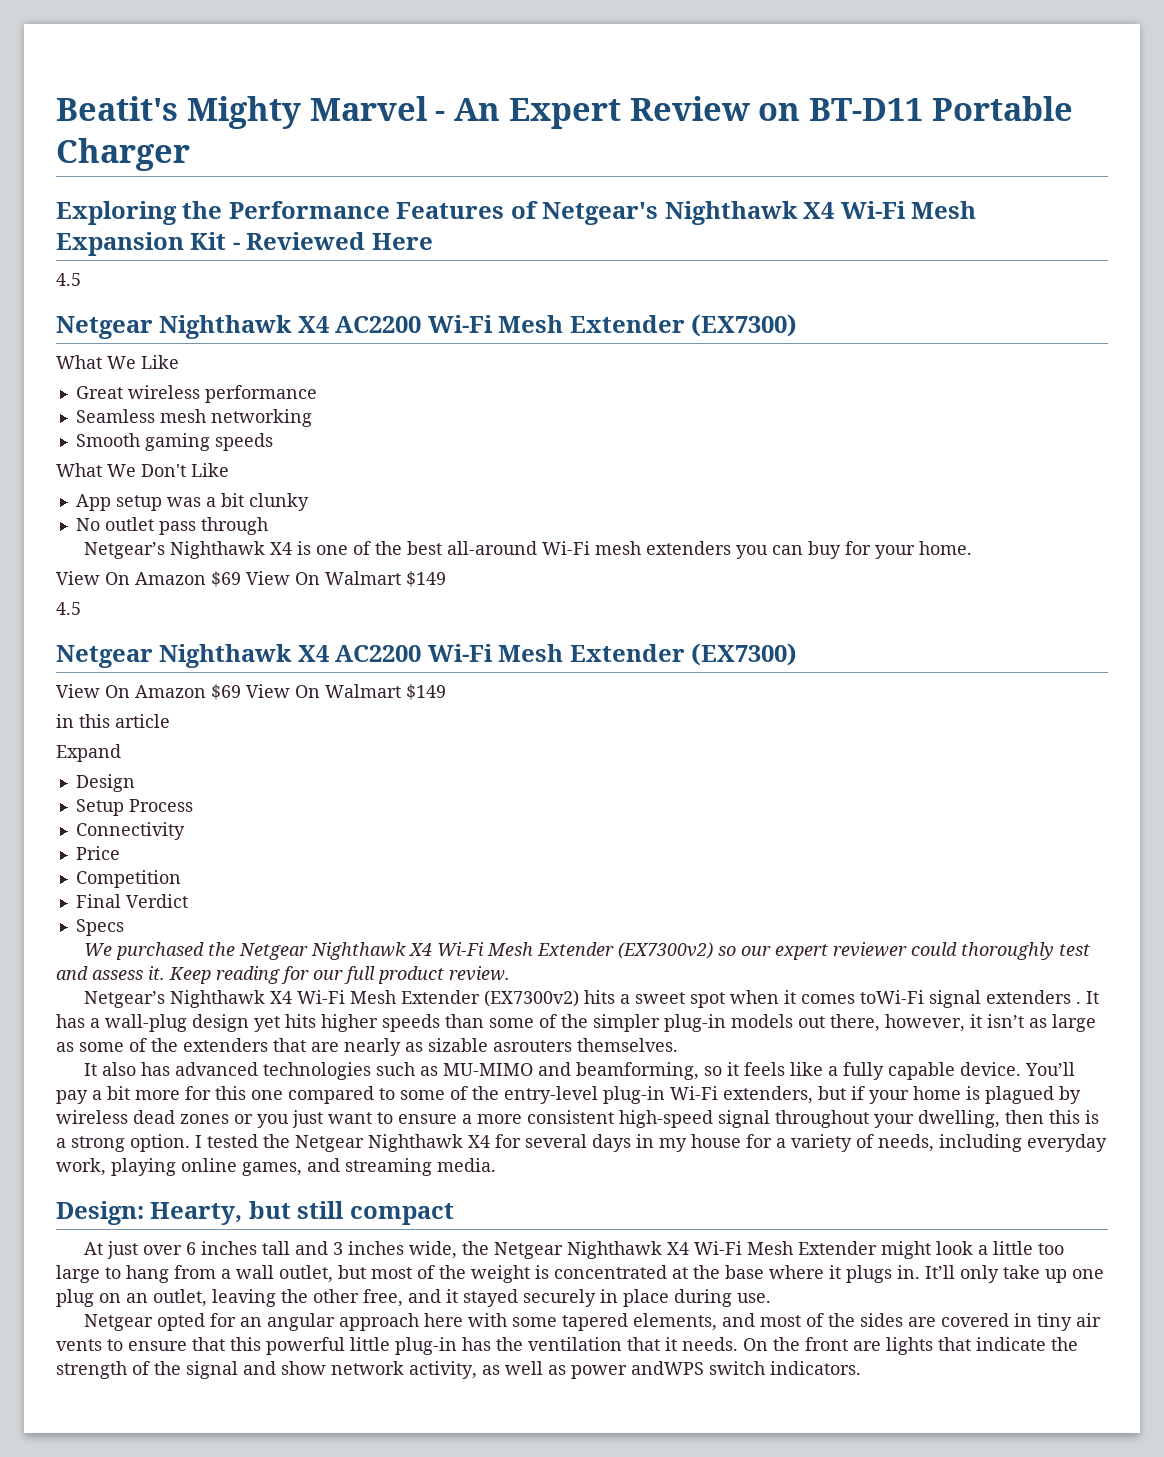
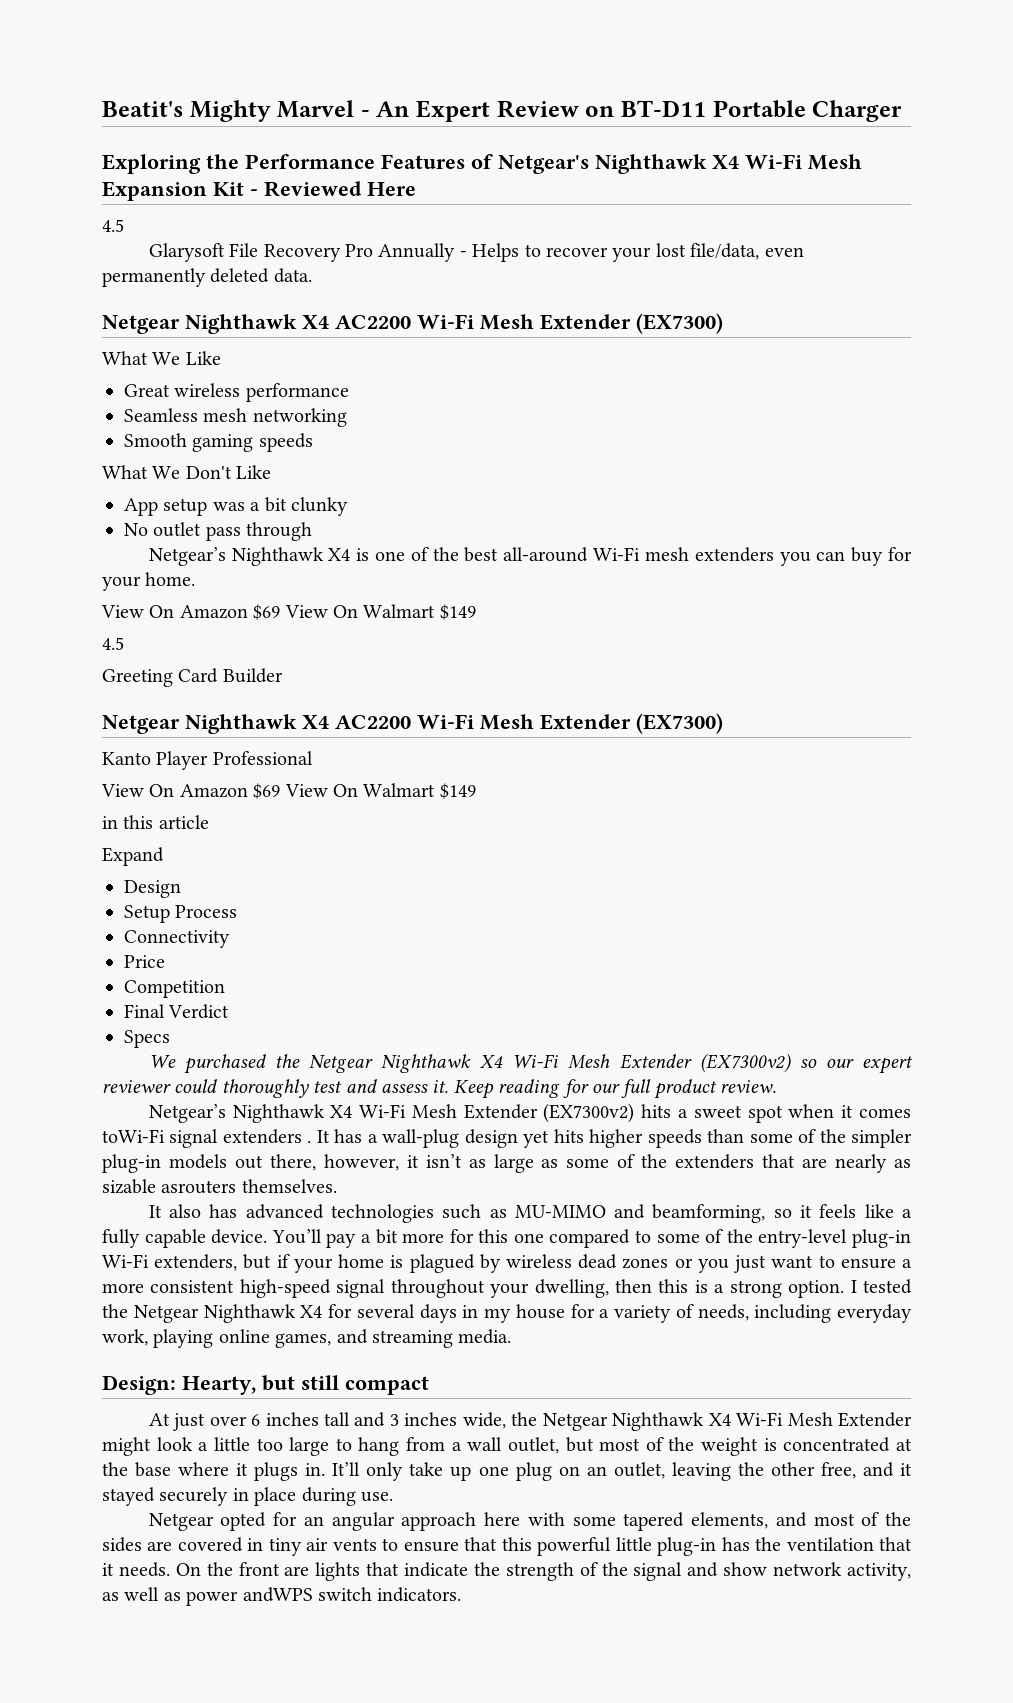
(81, 279) none -> [148,243,804,262] [102,268,312,287] // Glarysoft File Recovery Pro Annually - Helps to recover your lost file/data, even permanently deleted data.
[56,643,798,668] // Netgear Nighthawk X4 AC2200 Wi-Fi Mesh Extender (EX7300) -> [102,668,283,687] [102,713,723,734] [102,751,313,770] // Greeting Card Builder // Netgear Nighthawk X4 AC2200 Wi-Fi Mesh Extender (EX7300) // Kanto Player Professional

